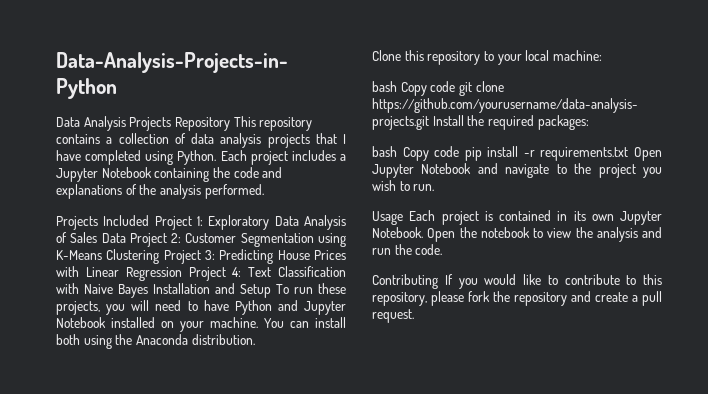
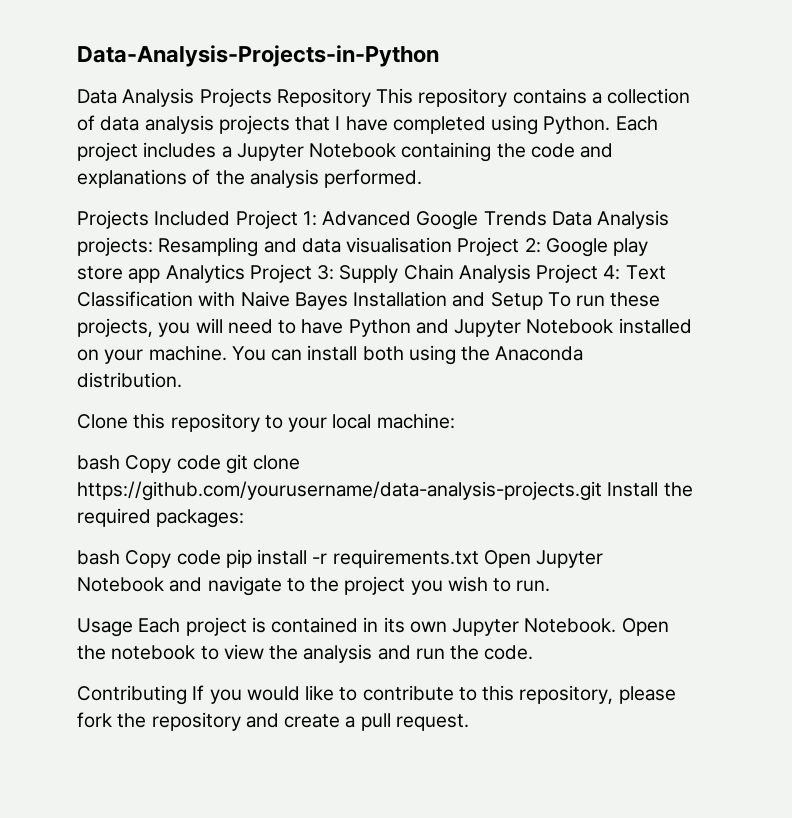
[208,215,347,230] [56,232,346,247] [56,249,347,264] [56,266,182,281] Exploratory Data Analysis of Sales Data Project 2: Customer Segmentation using K-Means Clustering Project 3: Predicting House Prices with Linear Regression -> [322,210,670,230] [77,237,649,257] [77,264,531,283] Advanced Google Trends Data Analysis projects: Resampling and data visualisation Project 2: Google play store app Analytics Project 3: Supply Chain Analysis

